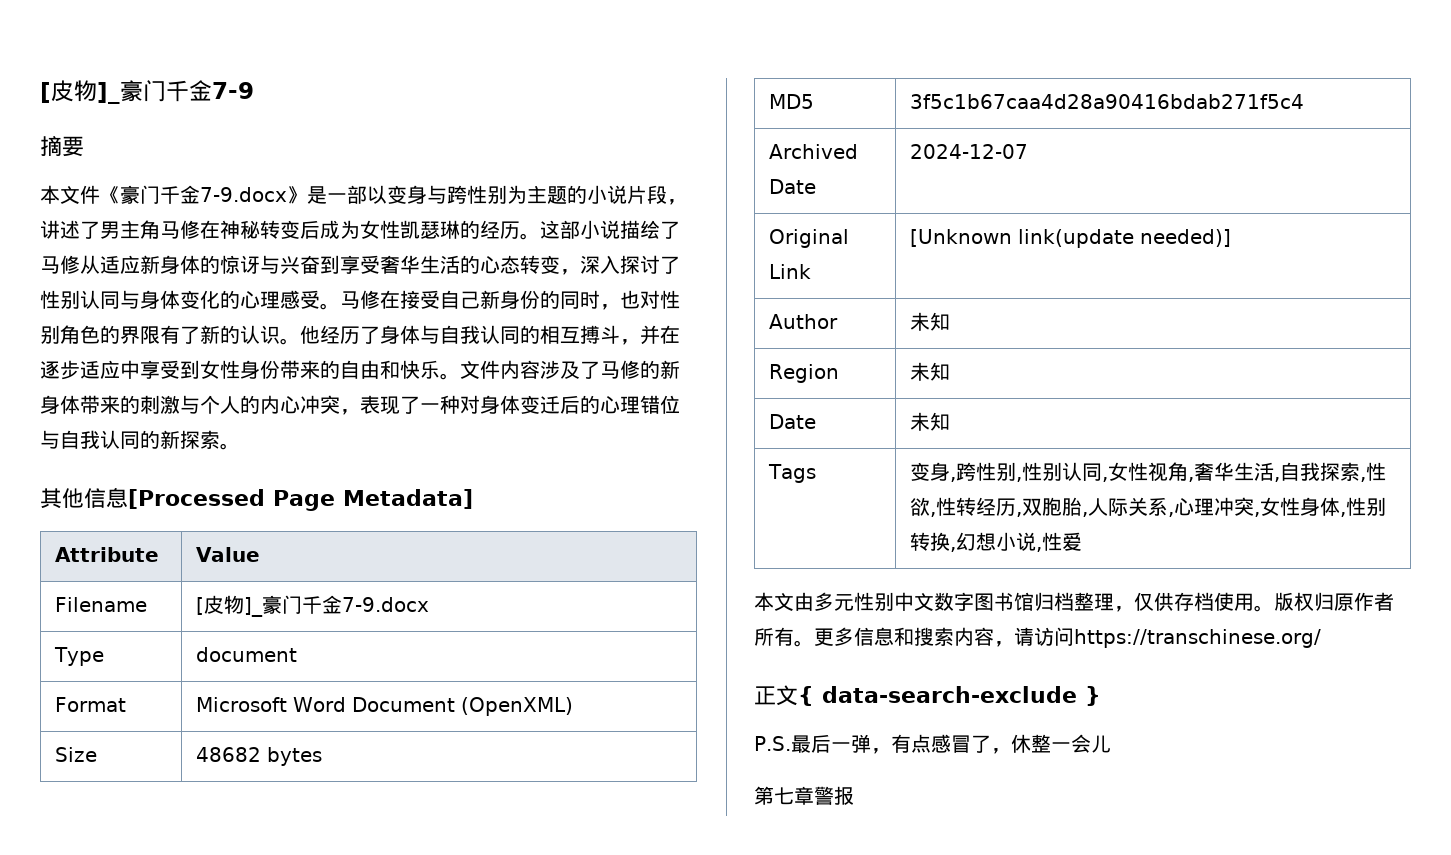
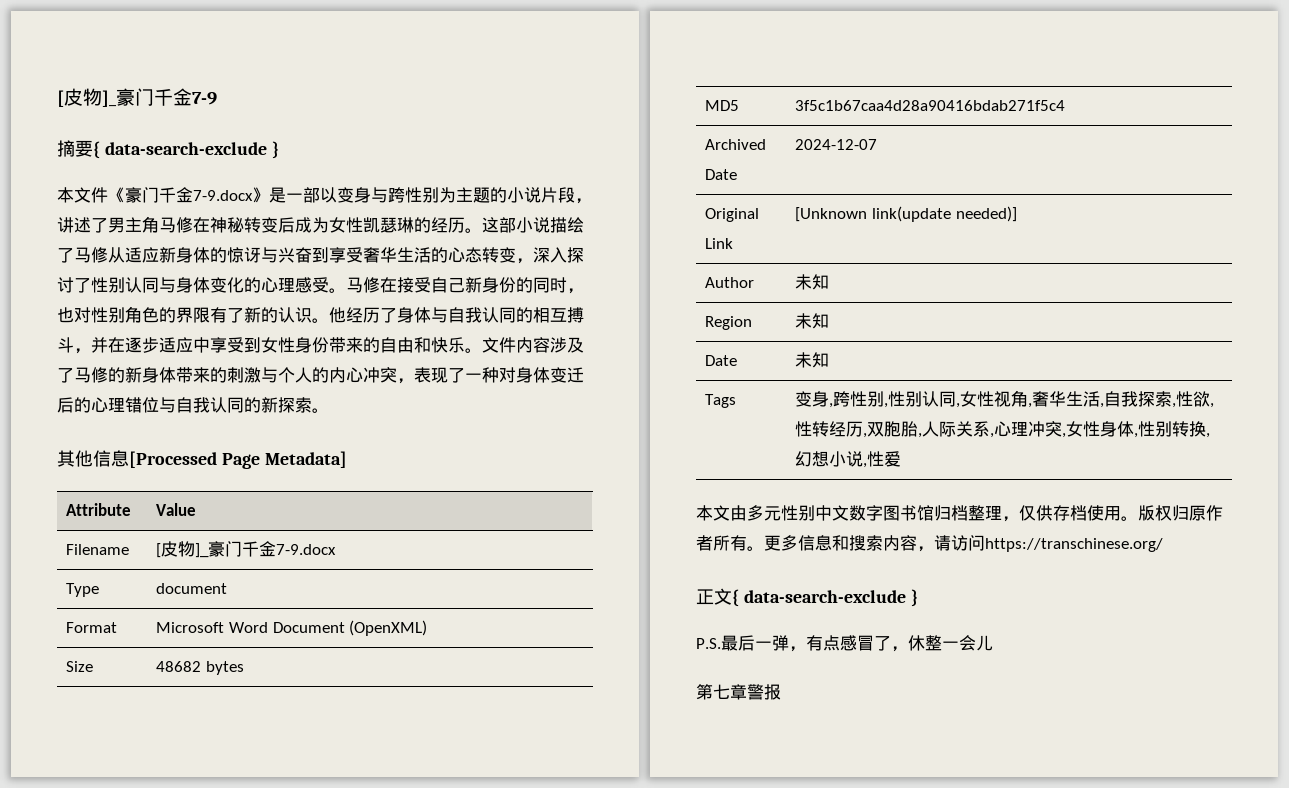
(84, 146) none -> [93,141,279,159] { data-search-exclude }

